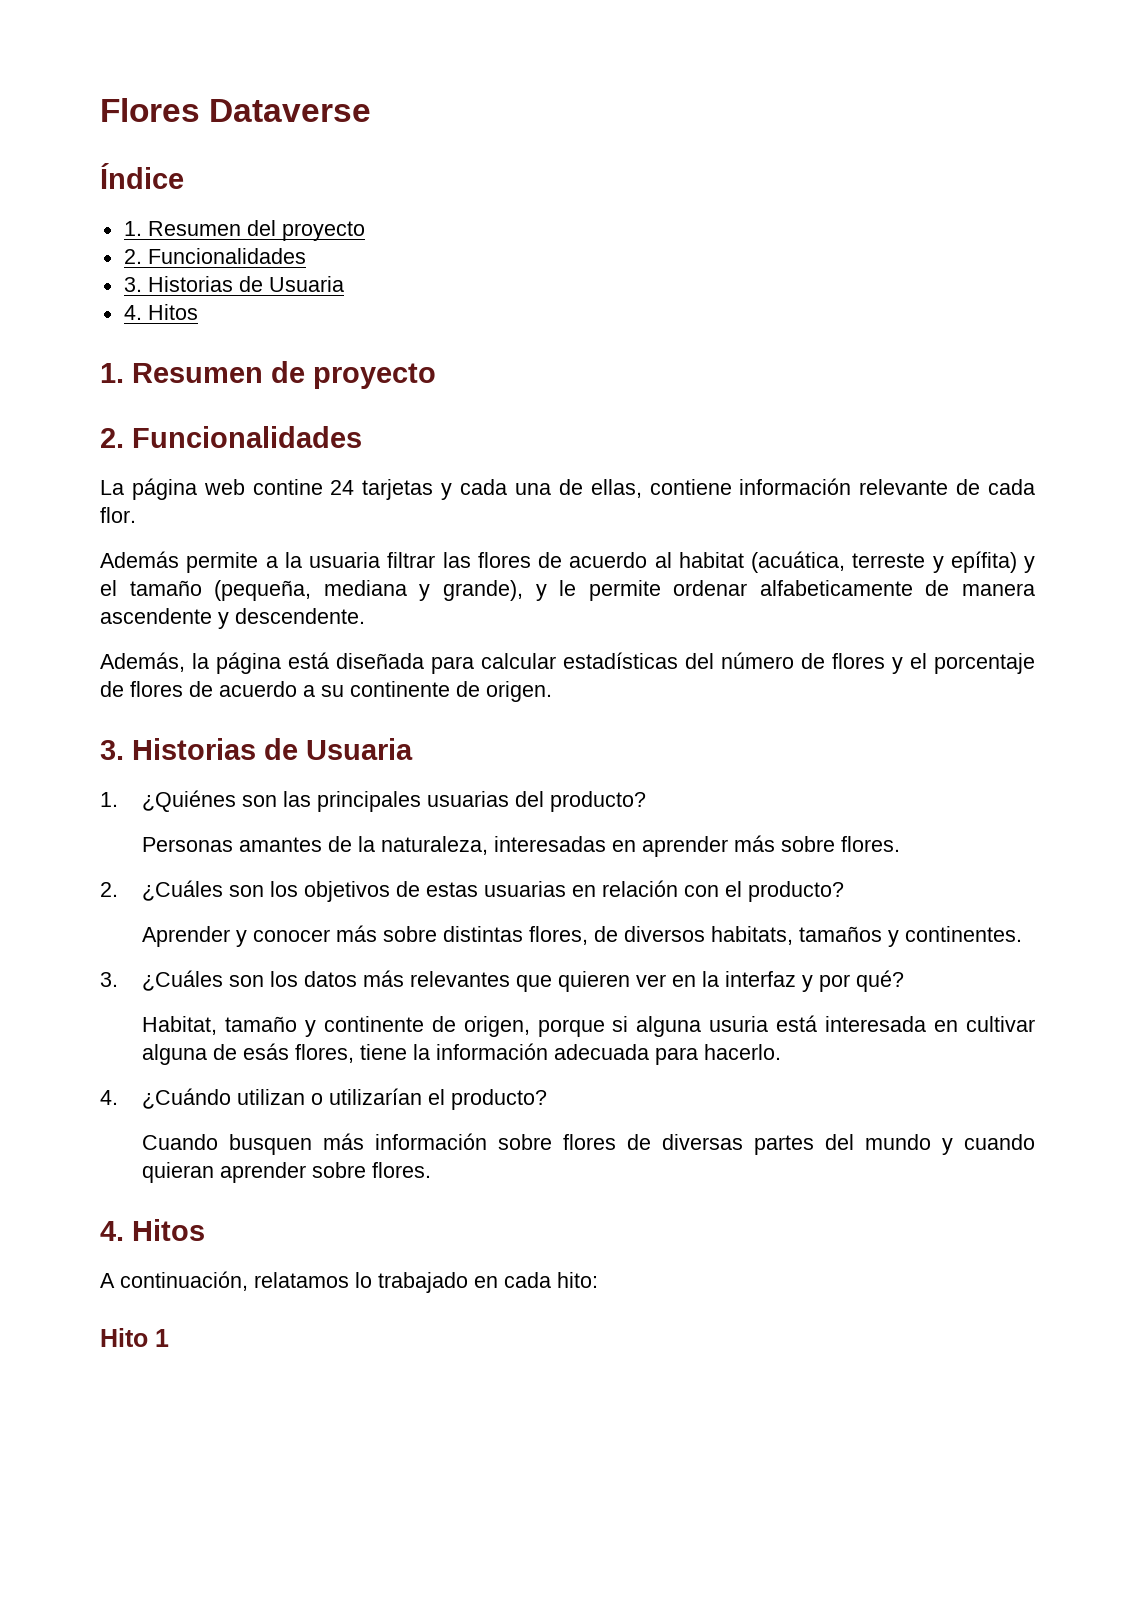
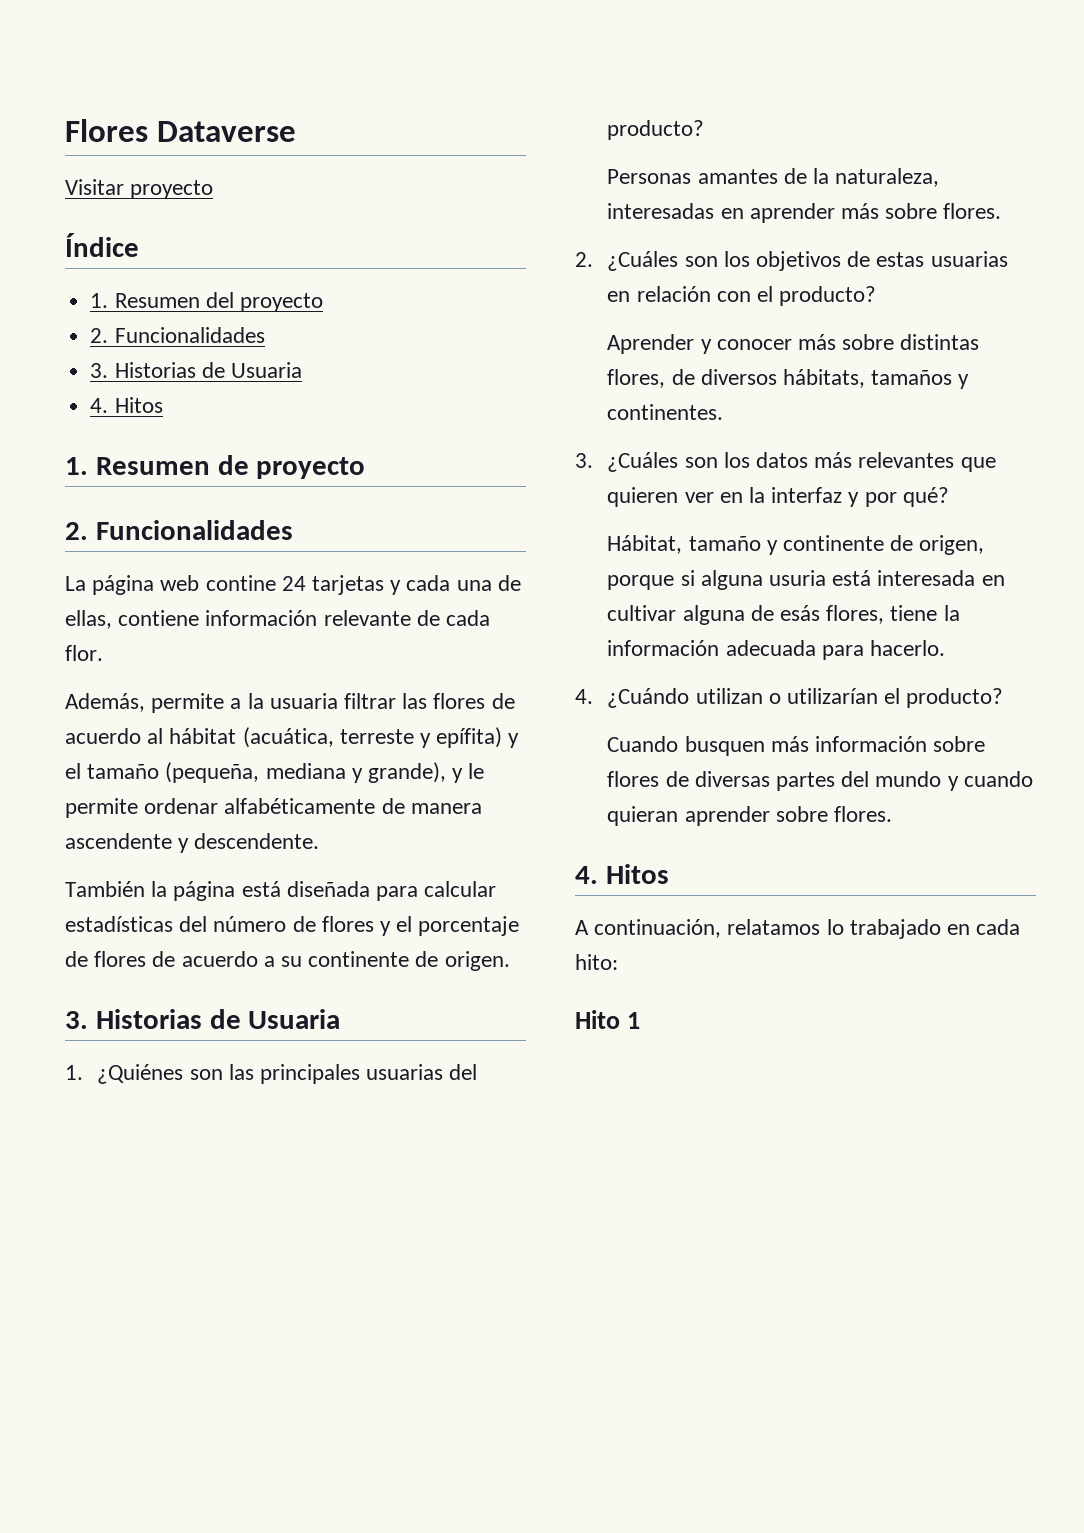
(372, 110) none -> [65,179,214,199] // Visitar proyecto
[100,551,179,568] Además -> [65,693,145,712] Además,
[678,552,744,568] habitat -> [169,728,237,744] hábitat
[759,580,913,596] alfabeticamente -> [224,798,376,814] alfabéticamente
[100,652,185,672] Además, -> [65,881,145,897] También
[710,926,793,945] habitats, -> [783,369,866,388] hábitats,
[141,1016,217,1035] Habitat, -> [607,535,683,554] Hábitat,

